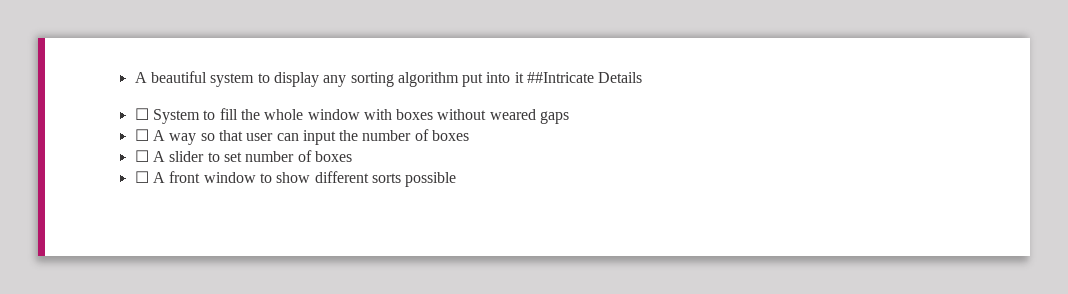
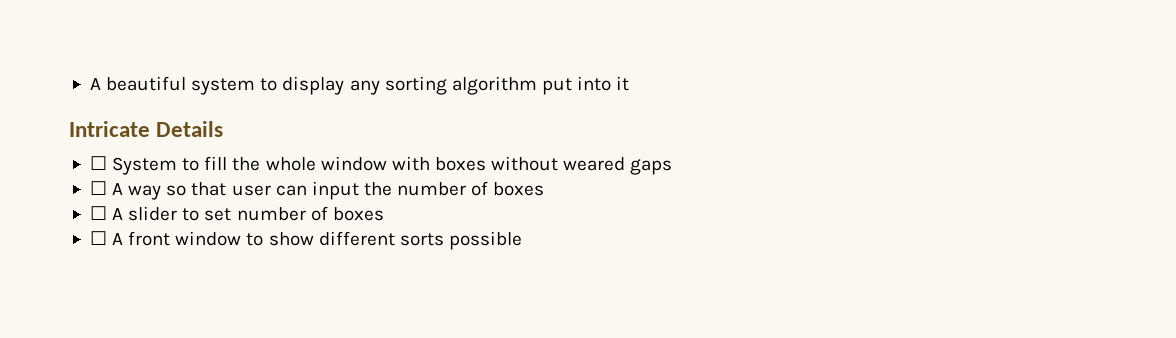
[527,72,595,83] ##Intricate -> [69,121,150,137] // Intricate

